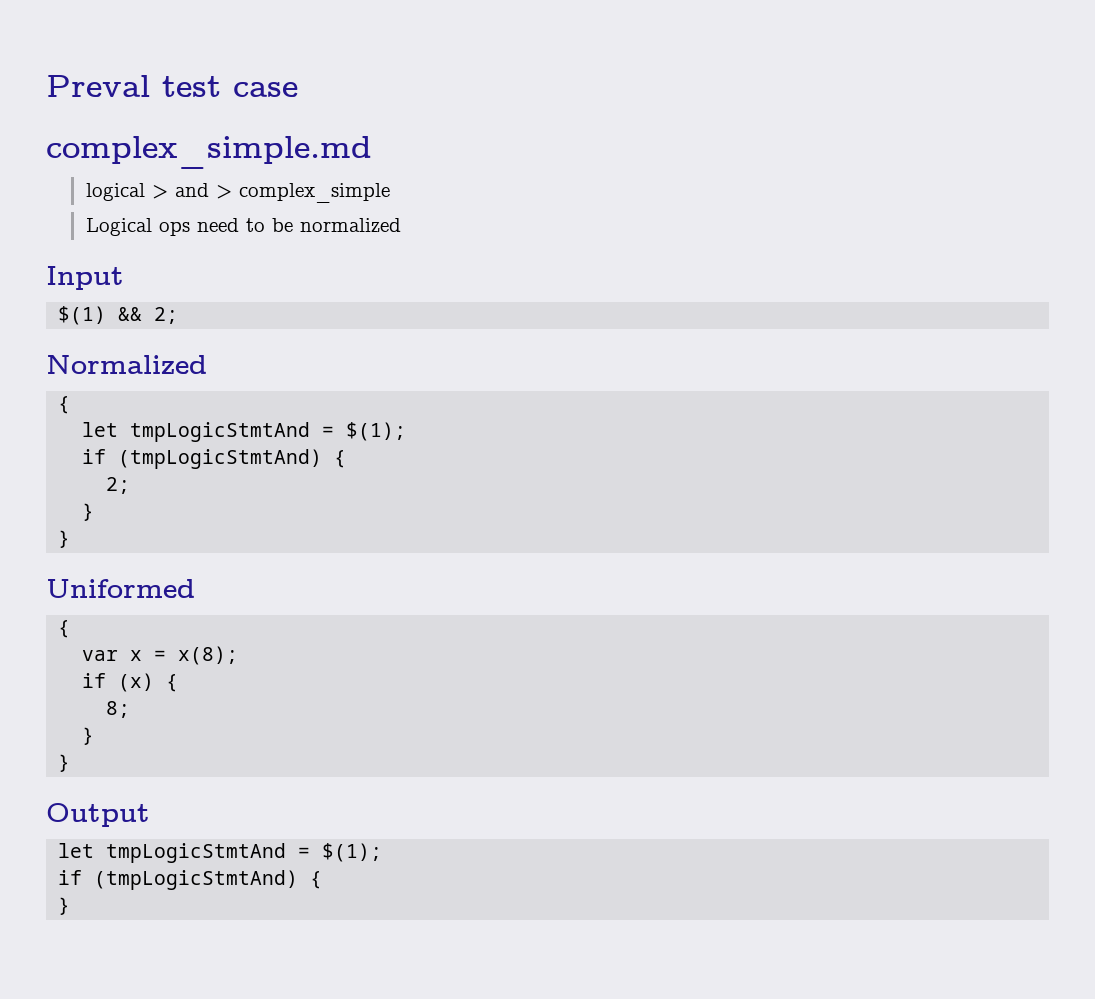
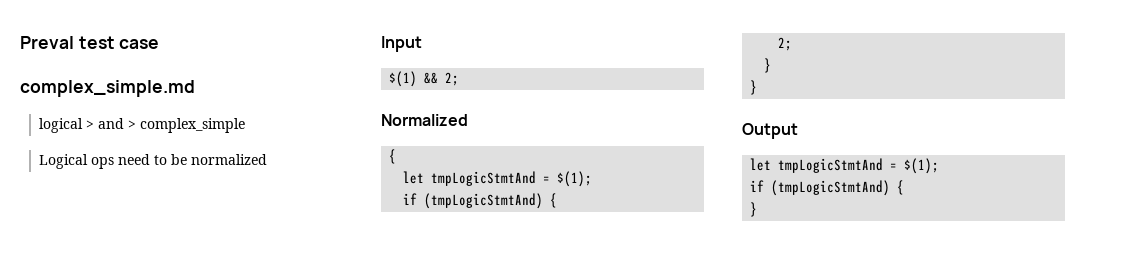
[46,579,195,598] [58,620,71,638] [82,646,239,665] [82,673,179,692] [106,701,131,718] [82,727,95,745] [58,754,71,772] // Uniformed // { // var x = x(8); // if (x) { // 8; // } // } -> (758, 87) none

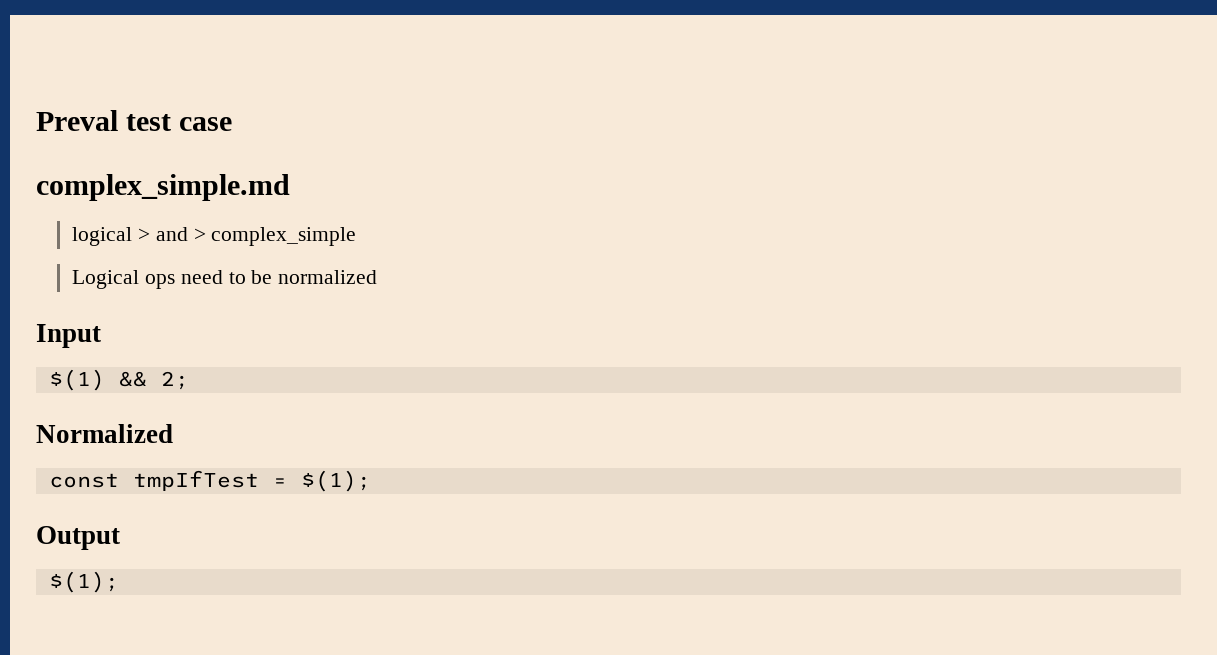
[389,149,397,164] [403,171,593,187] [403,193,558,209] [778,37,793,51] [764,58,772,73] [750,80,758,95] [742,123,798,139] [750,158,940,174] [750,180,905,196] [750,202,758,217] { // let tmpLogicStmtAnd = $(1); // if (tmpLogicStmtAnd) { // 2; // } // } // Output // let tmpLogicStmtAnd = $(1); // if (tmpLogicStmtAnd) { // } -> [48,470,371,492] [36,526,120,550] [48,571,119,593] const tmpIfTest = $(1); // Output // $(1);

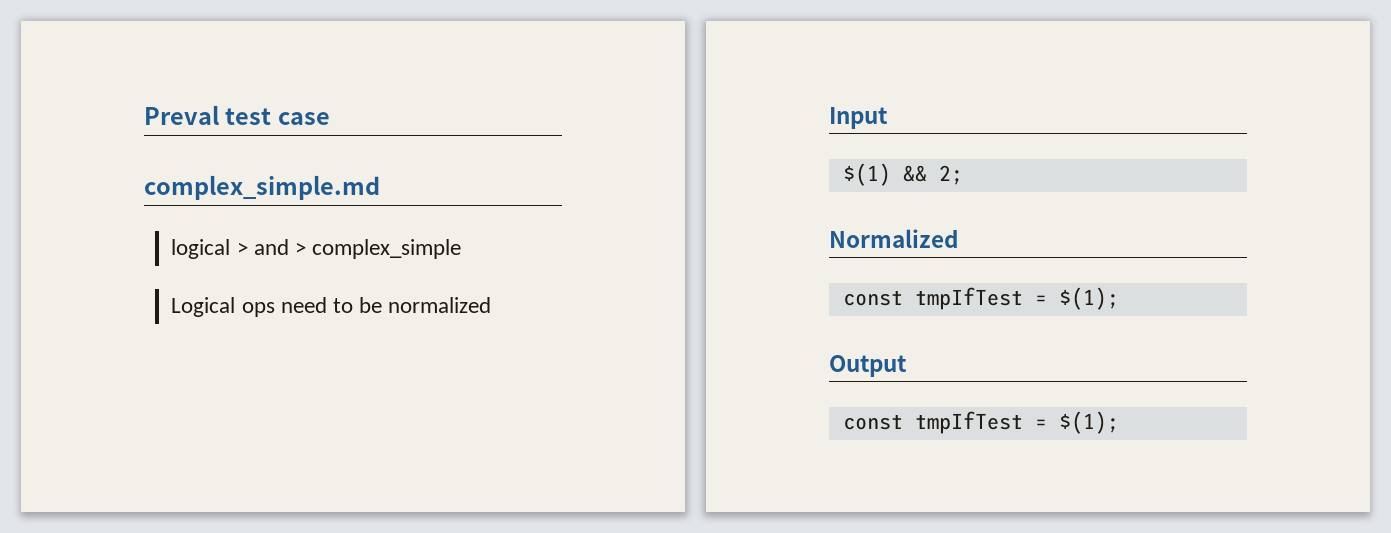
(120, 538) none -> [842,411,1047,434] const tmpIfTest =

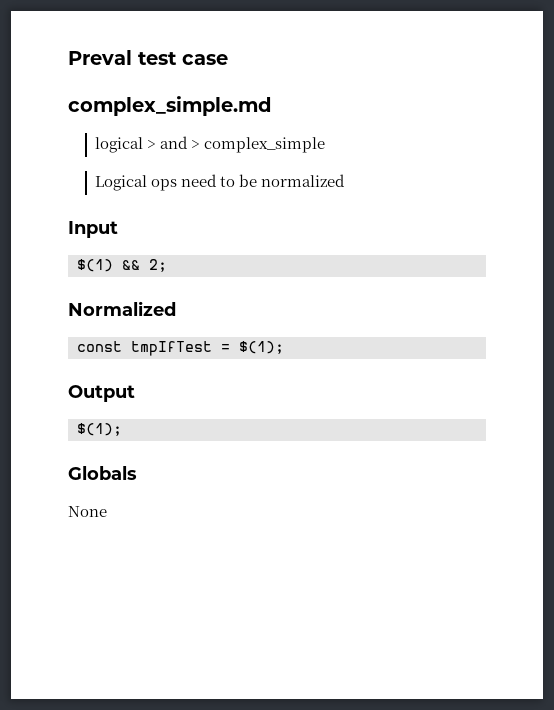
[842,411,1119,434] const tmpIfTest = $(1); -> [77,423,122,436] [68,466,137,480] [68,506,107,517] $(1); // Globals // None

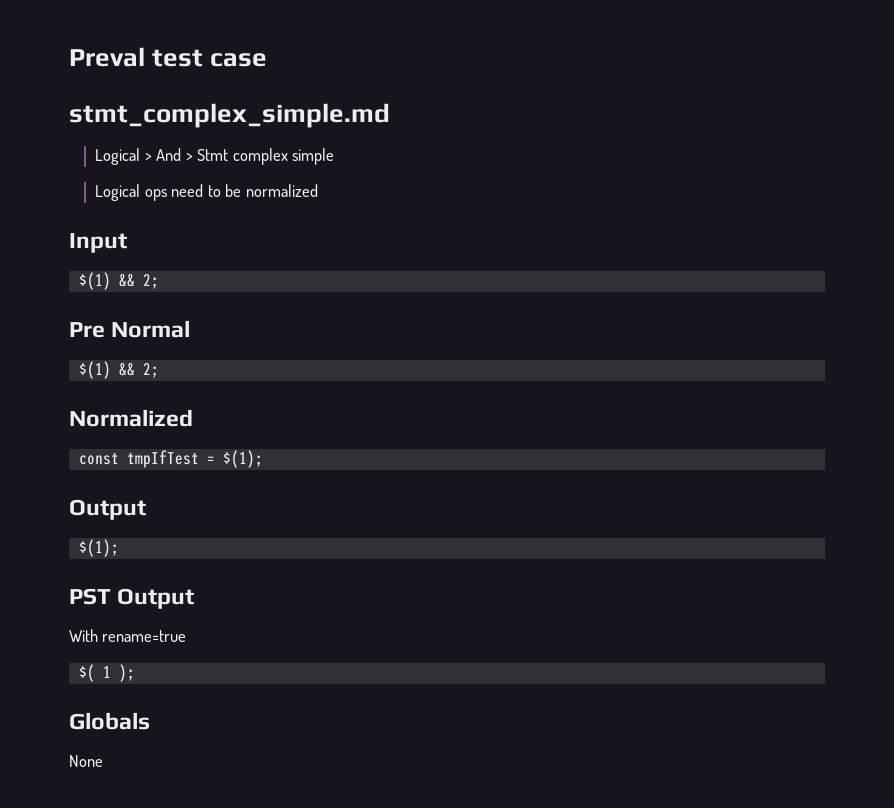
[68,96,272,116] [95,136,326,153] complex_simple.md // logical > and > complex_simple -> [69,103,390,128] [95,148,335,165] stmt_complex_simple.md // Logical > And > Stmt complex simple
(167, 265) none -> [69,320,191,338] [78,361,159,379] // Pre Normal // $(1) && 2;
(122, 429) none -> [69,588,195,609] [69,629,187,642] [78,664,135,682] // PST Output // With rename=true // $( 1 );

